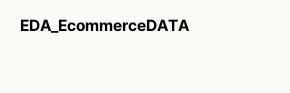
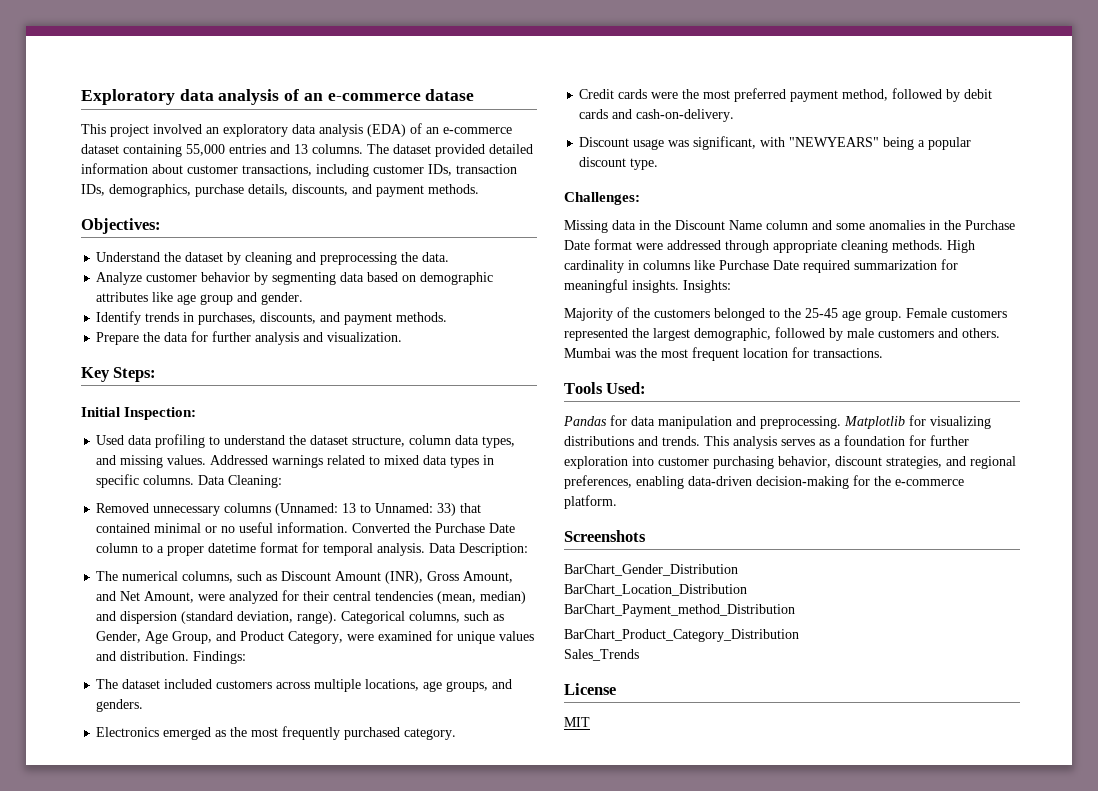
[20,19,190,33] EDA_EcommerceDATA -> [81,89,475,105] [81,123,512,137] [81,144,533,157] [81,163,517,177] [81,184,479,197] [81,218,161,234] [96,252,450,265] [96,272,494,285] [96,292,304,305] [96,311,448,325] [96,331,403,345] [81,367,157,382] [81,407,197,420] [96,434,516,448] [96,455,495,468] [96,474,283,488] [96,503,482,516] [96,522,516,533] [96,542,529,556] [96,571,514,584] [96,590,527,604] [96,611,505,624] [96,630,535,644] [96,651,247,664] [96,679,513,692] [96,699,144,712] [96,726,457,740] [579,88,993,102] [579,109,735,122] [579,136,972,150] [579,157,659,170] [564,192,640,205] [564,220,1015,233] [564,239,975,253] [564,259,958,273] [564,279,731,293] [564,307,1007,321] [564,327,1000,341] [564,347,883,361] [564,382,647,394] [563,415,991,429] [564,435,969,449] [564,456,1016,469] [564,475,964,489] [564,495,617,509] [564,530,646,542] [564,564,738,576] [564,584,747,596] [564,604,795,617] [564,629,799,642] [564,649,639,661] [564,683,616,695] [564,717,590,727] Exploratory data analysis of an e-commerce datase // This project involved an exploratory data analysis (EDA) of an e-commerce dataset containing 55,000 entries and 13 columns. The dataset provided detailed information about customer transactions, including customer IDs, transaction IDs, demographics, purchase details, discounts, and payment methods. // Objectives: // Understand the dataset by cleaning and preprocessing the data. // Analyze customer behavior by segmenting data based on demographic attributes like age group and gender. // Identify trends in purchases, discounts, and payment methods. // Prepare the data for further analysis and visualization. // Key Steps: // Initial Inspection: // Used data profiling to understand the dataset structure, column data types, and missing values. Addressed warnings related to mixed data types in specific columns. Data Cleaning: // Removed unnecessary columns (Unnamed: 13 to Unnamed: 33) that contained minimal or no useful information. Converted the Purchase Date column to a proper datetime format for temporal analysis. Data Description: // The numerical columns, such as Discount Amount (INR), Gross Amount, and Net Amount, were analyzed for their central tendencies (mean, median) and dispersion (standard deviation, range). Categorical columns, such as Gender, Age Group, and Product Category, were examined for unique values and distribution. Findings: // The dataset included customers across multiple locations, age groups, and genders. // Electronics emerged as the most frequently purchased category. // Credit cards were the most preferred payment method, followed by debit cards and cash-on-delivery. // Discount usage was significant, with "NEWYEARS" being a popular discount type. // Challenges: // Missing data in the Discount Name column and some anomalies in the Purchase Date format were addressed through appropriate cleaning methods. High cardinality in columns like Purchase Date required summarization for meaningful insights. Insights: // Majority of the customers belonged to the 25-45 age group. Female customers represented the largest demographic, followed by male customers and others. Mumbai was the most frequent location for transactions. // Tools Used: // Pandas for data manipulation and preprocessing. Matplotlib for visualizing distributions and trends. This analysis serves as a foundation for further exploration into customer purchasing behavior, discount strategies, and regional preferences, enabling data-driven decision-making for the e-commerce platform. // Screenshots // BarChart_Gender_Distribution // BarChart_Location_Distribution // BarChart_Payment_method_Distribution // BarChart_Product_Category_Distribution // Sales_Trends // License // MIT

